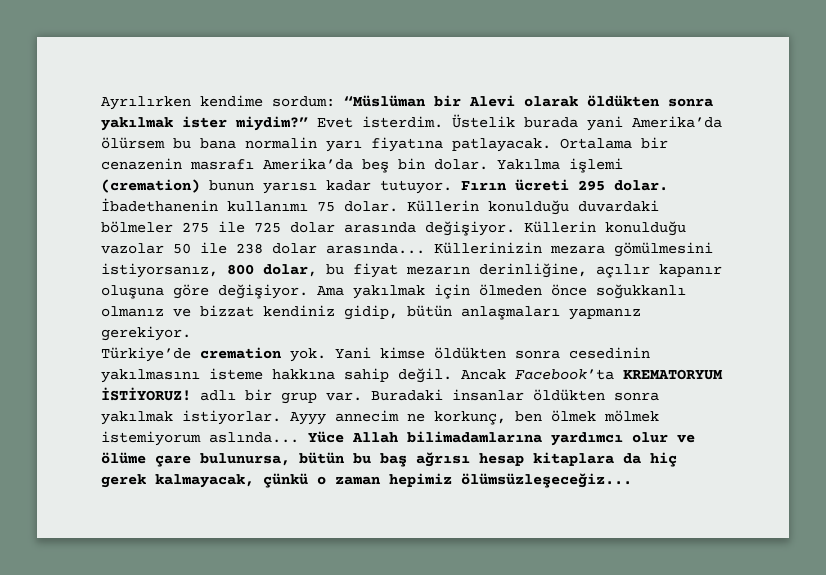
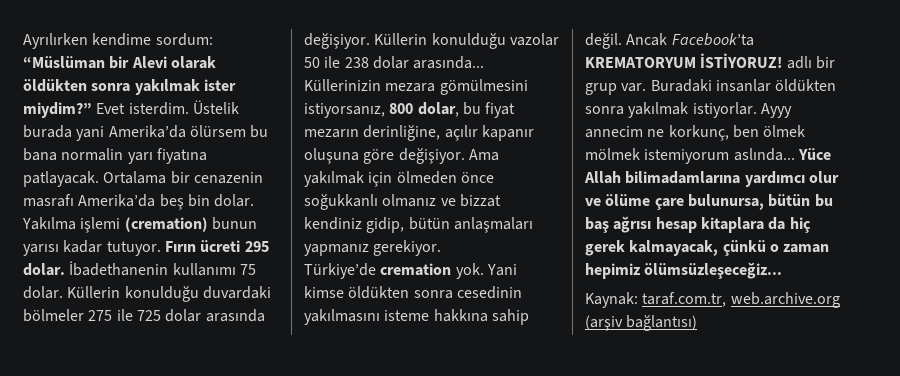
(632, 480) none -> [585,292,840,308] [585,314,698,331] // Kaynak: taraf.com.tr, web.archive.org (arşiv bağlantısı)

